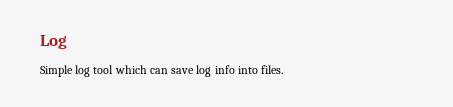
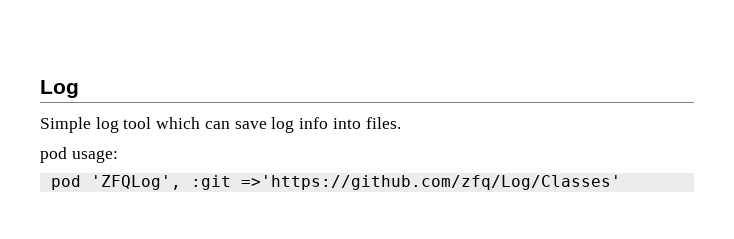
(284, 69) none -> [40,147,118,163] [50,175,621,190] // pod usage: // pod 'ZFQLog', :git =>'https://github.com/zfq/Log/Classes'

